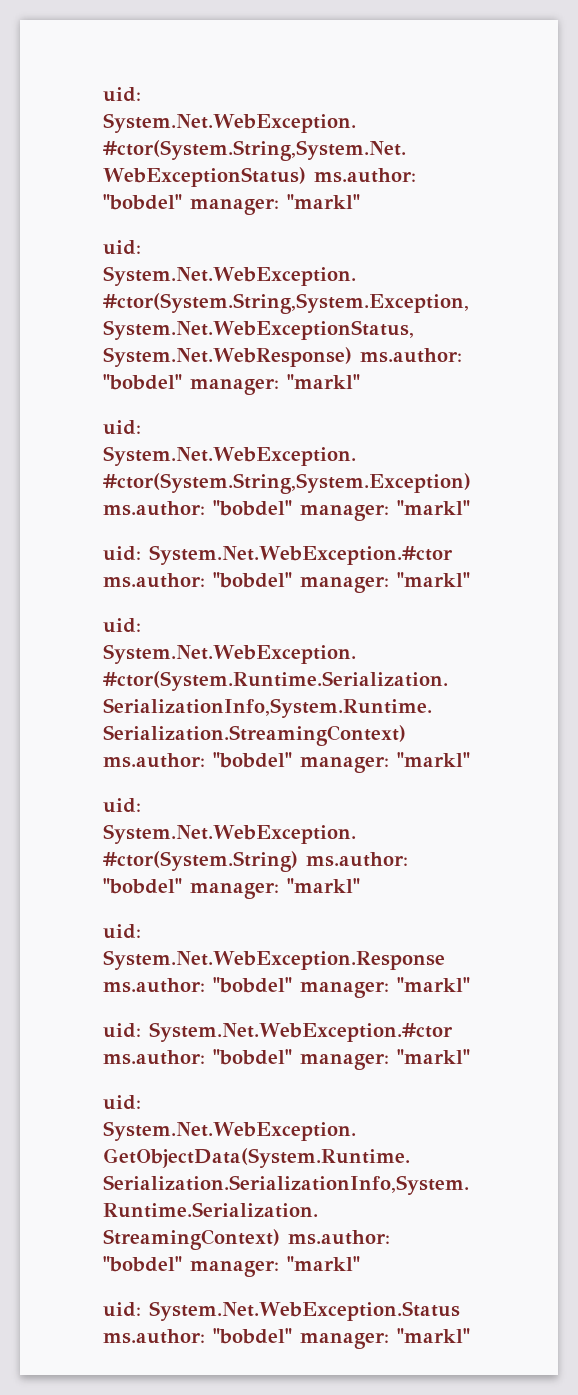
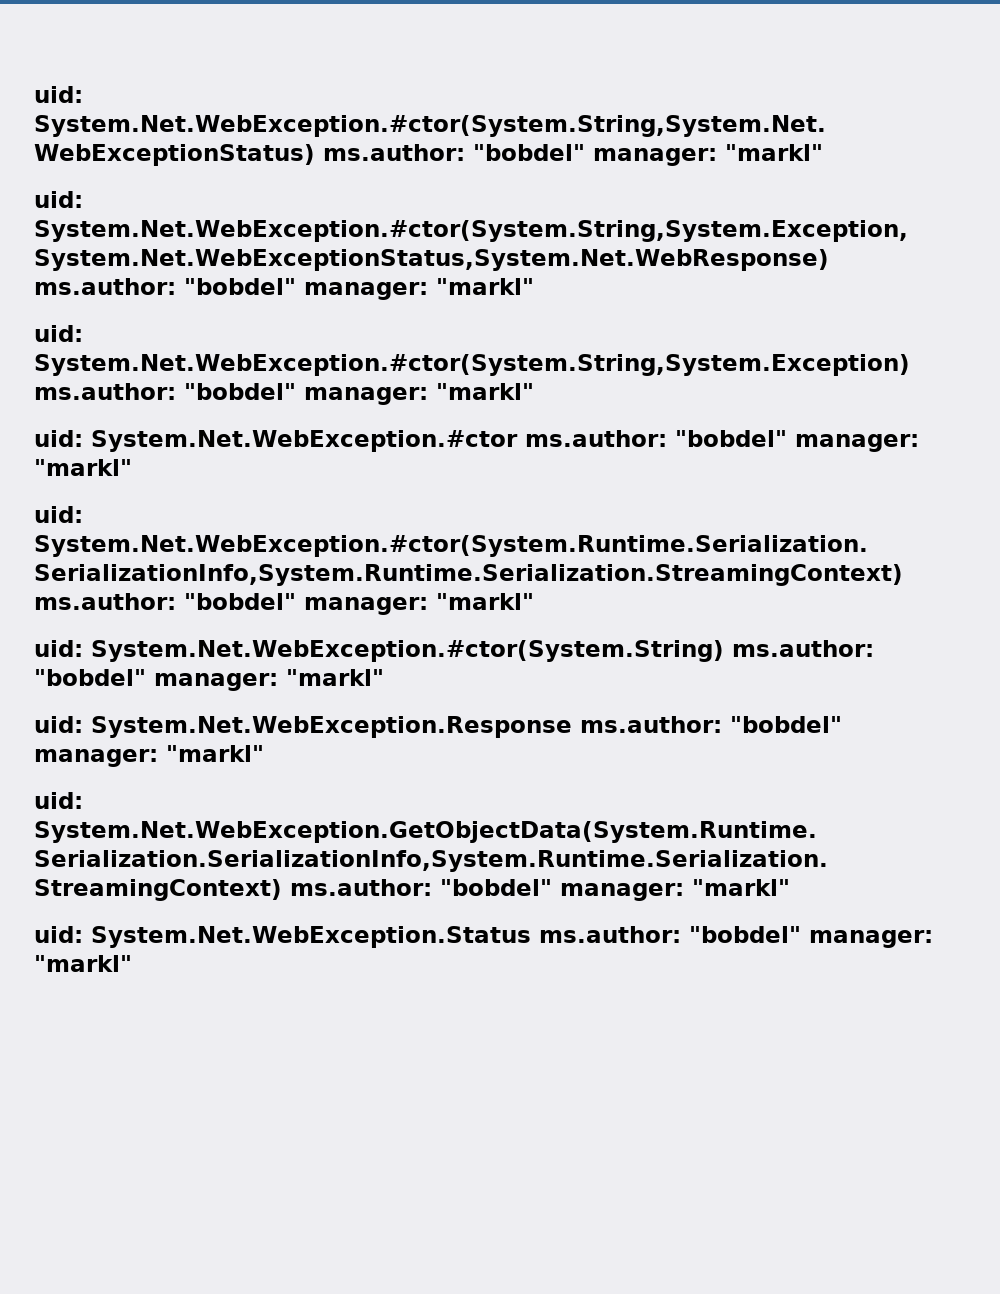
[103,1022,453,1042] [103,1049,470,1070] // uid: System.Net.WebException.#ctor ms.author: "bobdel" manager: "markl" -> (264, 753) none

